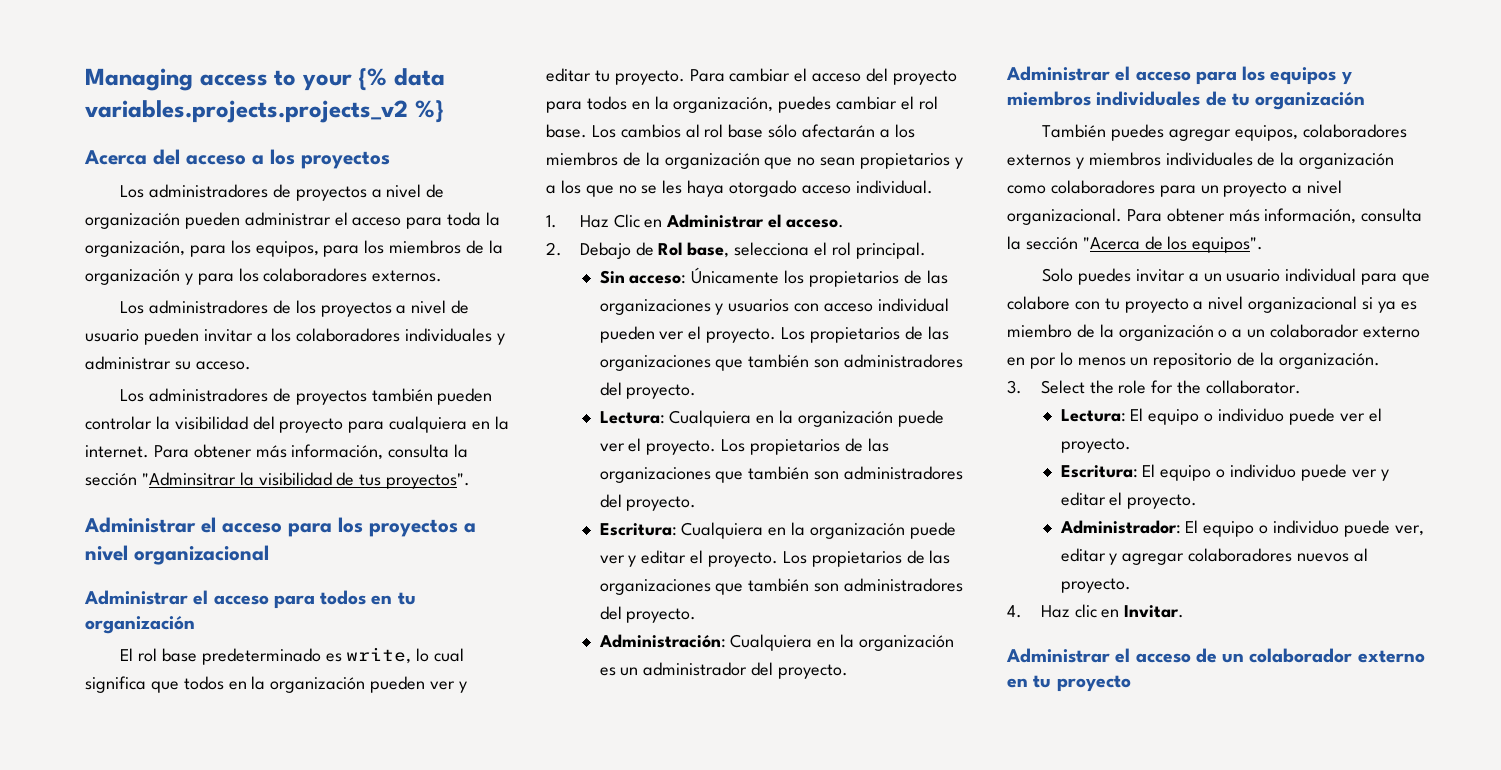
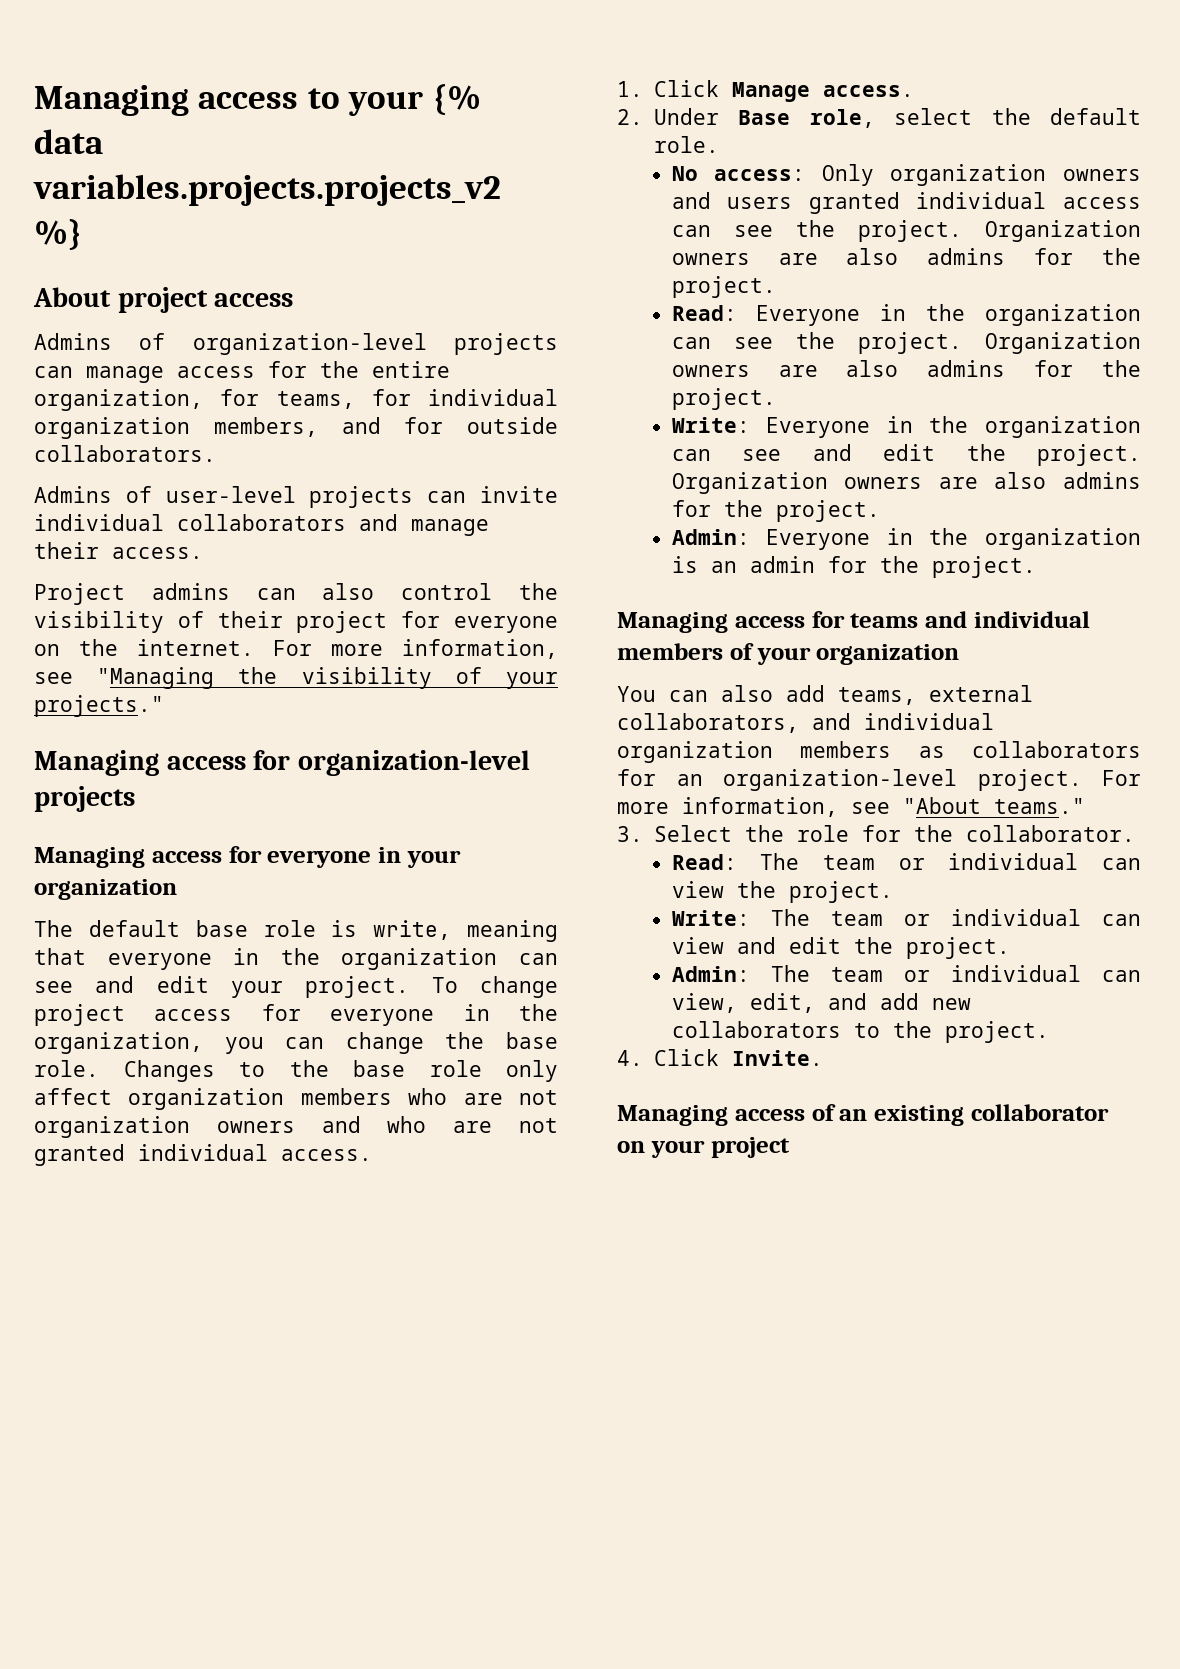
[84,149,390,169] [120,184,445,201] [85,212,501,229] [85,240,503,257] [85,268,443,285] [120,300,470,317] [85,328,506,345] [85,356,251,370] [120,388,493,405] [85,416,509,433] [85,444,469,460] [85,472,471,489] [84,517,476,537] [85,545,269,565] [84,590,416,609] [85,615,195,634] [120,647,465,665] [85,676,467,693] [546,68,957,85] [546,96,938,113] [546,124,915,138] [546,152,963,169] [546,180,933,197] [546,214,845,228] [546,242,926,259] [599,267,948,287] [599,298,949,315] [599,326,949,343] [599,354,963,371] [599,382,697,399] [599,410,944,427] [599,438,889,455] [599,466,963,483] [599,494,697,511] [599,522,956,539] [599,550,951,567] [599,578,963,595] [599,606,697,623] [598,634,954,651] [599,662,848,679] [1006,66,1352,85] [1007,91,1366,110] [1042,124,1407,141] [1007,152,1395,169] [1007,180,1343,197] [1007,208,1423,225] [1007,236,1264,253] [1042,268,1431,285] [1007,296,1417,313] [1007,324,1420,341] [1007,352,1380,369] Acerca del acceso a los proyectos // Los administradores de proyectos a nivel de organización pueden administrar el acceso para toda la organización, para los equipos, para los miembros de la organización y para los colaboradores externos. // Los administradores de los proyectos a nivel de usuario pueden invitar a los colaboradores individuales y administrar su acceso. // Los administradores de proyectos también pueden controlar la visibilidad del proyecto para cualquiera en la internet. Para obtener más información, consulta la sección "Adminsitrar la visibilidad de tus proyectos". // Administrar el acceso para los proyectos a nivel organizacional // Administrar el acceso para todos en tu organización // El rol base predeterminado es write, lo cual significa que todos en la organización pueden ver y editar tu proyecto. Para cambiar el acceso del proyecto para todos en la organización, puedes cambiar el rol base. Los cambios al rol base sólo afectarán a los miembros de la organización que no sean propietarios y a los que no se les haya otorgado acceso individual. // 1. Haz Clic en Administrar el acceso. // 2. Debajo de Rol base, selecciona el rol principal. // Sin acceso: Únicamente los propietarios de las organizaciones y usuarios con acceso individual pueden ver el proyecto. Los propietarios de las organizaciones que también son administradores del proyecto. // Lectura: Cualquiera en la organización puede ver el proyecto. Los propietarios de las organizaciones que también son administradores del proyecto. // Escritura: Cualquiera en la organización puede ver y editar el proyecto. Los propietarios de las organizaciones que también son administradores del proyecto. // Administración: Cualquiera en la organización es un administrador del proyecto. // Administrar el acceso para los equipos y miembros individuales de tu organización // También puedes agregar equipos, colaboradores externos y miembros individuales de la organización como colaboradores para un proyecto a nivel organizacional. Para obtener más información, consulta la sección "Acerca de los equipos". // Solo puedes invitar a un usuario individual para que colabore con tu proyecto a nivel organizacional si ya es miembro de la organización o a un colaborador externo en por lo menos un repositorio de la organización. -> [33,287,294,313] [34,333,558,355] [34,361,450,383] [34,389,558,411] [34,417,558,439] [34,445,216,462] [34,486,558,508] [34,514,489,536] [34,542,203,559] [34,583,558,605] [34,611,558,633] [34,639,558,659] [34,667,558,689] [34,695,164,717] [34,750,530,776] [34,786,135,812] [34,846,461,868] [34,879,177,900] [34,920,558,942] [34,948,558,970] [34,976,558,998] [34,1004,558,1026] [34,1032,558,1054] [34,1060,558,1082] [34,1088,558,1110] [34,1116,558,1138] [34,1144,372,1166] [617,80,914,102] [617,108,1141,128] [653,136,719,153] [671,164,1141,186] [671,192,1141,214] [671,220,1141,242] [671,248,1141,265] [671,276,776,298] [671,304,1141,326] [671,332,1141,354] [671,360,1141,377] [671,388,776,410] [671,416,1141,438] [671,444,1141,466] [671,472,1141,494] [671,500,880,522] [671,528,1141,550] [671,556,1036,578] [617,611,1090,633] [617,643,960,665] [617,685,1033,705] [617,713,994,733] [617,741,1141,763] [617,769,1141,791] [617,797,1085,817] About project access // Admins of organization-level projects can manage access for the entire organization, for teams, for individual organization members, and for outside collaborators. // Admins of user-level projects can invite individual collaborators and manage their access. // Project admins can also control the visibility of their project for everyone on the internet. For more information, see "Managing the visibility of your projects." // Managing access for organization-level projects // Managing access for everyone in your organization // The default base role is write, meaning that everyone in the organization can see and edit your project. To change project access for everyone in the organization, you can change the base role. Changes to the base role only affect organization members who are not organization owners and who are not granted individual access. // 1. Click Manage access. // 2. Under Base role, select the default role. // No access: Only organization owners and users granted individual access can see the project. Organization owners are also admins for the project. // Read: Everyone in the organization can see the project. Organization owners are also admins for the project. // Write: Everyone in the organization can see and edit the project. Organization owners are also admins for the project. // Admin: Everyone in the organization is an admin for the project. // Managing access for teams and individual members of your organization // You can also add teams, external collaborators, and individual organization members as collaborators for an organization-level project. For more information, see "About teams."
[1060,408,1382,425] [1060,438,1131,453] [1060,464,1389,481] [1060,492,1198,509] [1059,520,1424,537] [1060,548,1368,565] [1060,578,1131,593] [1007,604,1185,618] [1006,648,1425,663] [1007,675,1131,692] Lectura: El equipo o individuo puede ver el proyecto. // Escritura: El equipo o individuo puede ver y editar el proyecto. // Administrador: El equipo o individuo puede ver, editar y agregar colaboradores nuevos al proyecto. // 4. Haz clic en Invitar. // Administrar el acceso de un colaborador externo en tu proyecto -> [671,853,1141,870] [671,881,893,903] [671,909,1141,926] [671,937,1010,959] [671,965,1141,982] [671,993,971,1013] [671,1021,1049,1043] [617,1049,823,1066] [617,1104,1109,1126] [617,1137,790,1158] Read: The team or individual can view the project. // Write: The team or individual can view and edit the project. // Admin: The team or individual can view, edit, and add new collaborators to the project. // 4. Click Invite. // Managing access of an existing collaborator on your project

